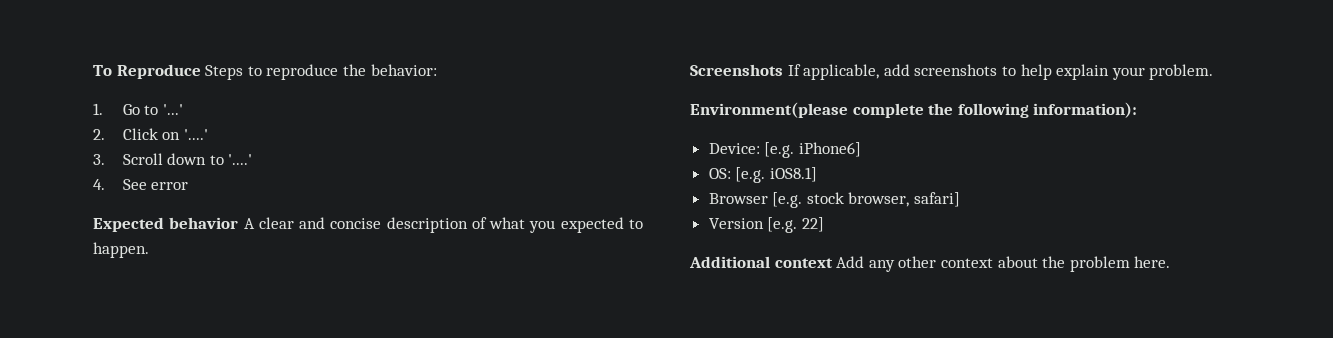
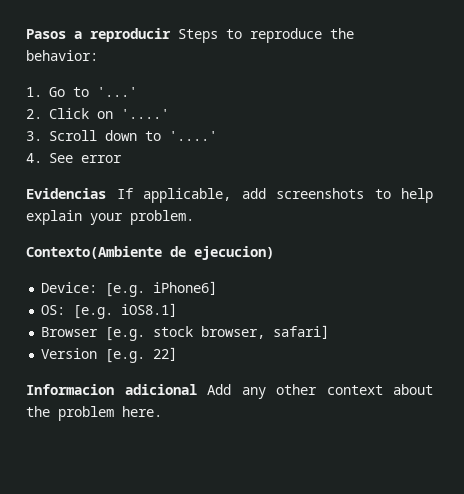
[93,64,201,79] To Reproduce -> [26,28,171,42] Pasos a reproducir
[93,217,643,233] [93,242,149,258] [690,64,783,76] Expected behavior A clear and concise description of what you expected to happen. // Screenshots -> [26,188,106,199] Evidencias
[690,102,1138,118] Environment(please complete the following information): -> [26,246,274,260] Contexto(Ambiente de ejecucion)
[689,256,833,268] Additional context -> [26,384,197,395] Informacion adicional

